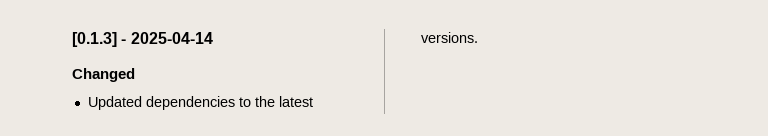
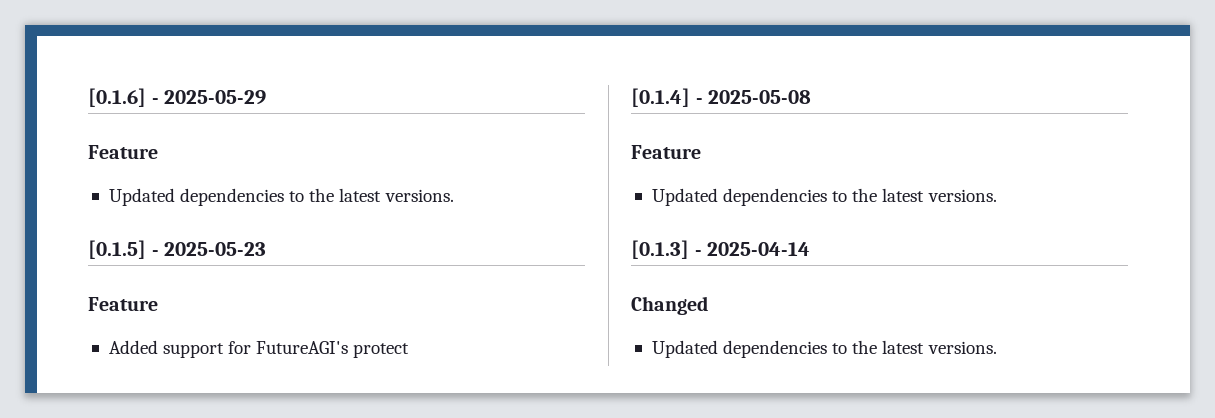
(72, 39) none -> [88,88,267,107] [88,145,158,159] [108,188,454,206] [88,240,267,259] [88,297,158,311] [108,340,410,358] [631,88,812,107] [631,145,701,159] [651,188,997,206] [0.1.6] - 2025-05-29 // Feature // Updated dependencies to the latest versions. // [0.1.5] - 2025-05-23 // Feature // Added support for FutureAGI's protect // [0.1.4] - 2025-05-08 // Feature // Updated dependencies to the latest versions. //

